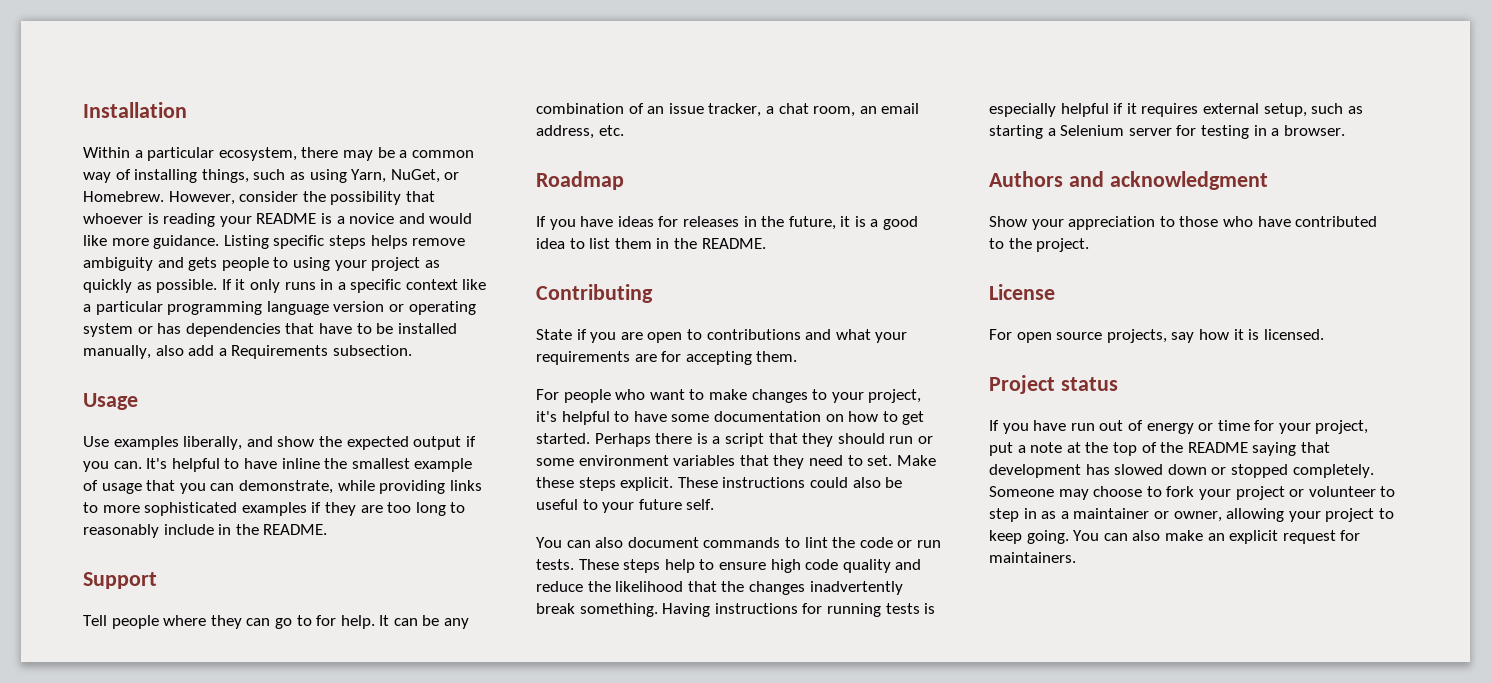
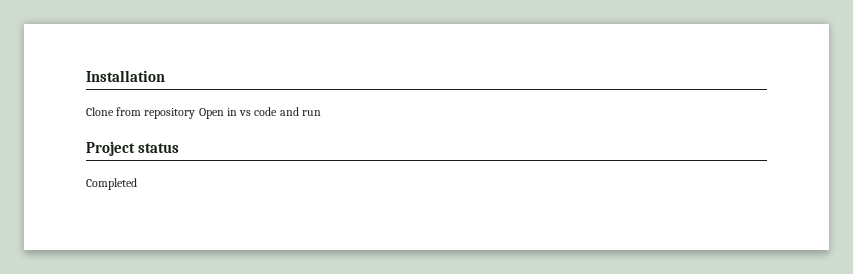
[83,147,474,161] [83,169,460,183] [83,191,435,205] [83,213,473,227] [83,235,466,249] [83,257,440,271] [83,279,487,293] [83,301,476,315] [83,323,457,337] [83,345,412,359] [83,393,138,410] [83,436,476,450] [83,458,473,472] [83,480,482,494] [83,502,466,516] [83,524,328,538] [83,572,157,589] [83,615,470,629] [536,103,920,117] [536,125,624,139] [536,171,624,190] [536,216,919,230] [536,238,766,249] [536,284,653,303] [536,329,908,343] [536,351,798,365] [536,389,922,403] [536,411,925,425] [536,433,933,447] [536,455,936,469] [536,477,903,491] [536,499,715,513] [536,537,941,548] [536,559,922,573] [536,581,903,595] [536,603,936,617] [989,103,1363,117] [989,125,1345,139] [989,171,1268,190] [989,216,1378,230] [989,238,1090,252] [989,284,1055,300] [989,329,1324,343] [989,375,1118,394] [989,420,1369,434] [989,442,1330,456] [989,464,1374,478] [989,486,1396,500] [989,508,1394,522] [989,530,1361,544] [989,552,1076,563] Within a particular ecosystem, there may be a common way of installing things, such as using Yarn, NuGet, or Homebrew. However, consider the possibility that whoever is reading your README is a novice and would like more guidance. Listing specific steps helps remove ambiguity and gets people to using your project as quickly as possible. If it only runs in a specific context like a particular programming language version or operating system or has dependencies that have to be installed manually, also add a Requirements subsection. // Usage // Use examples liberally, and show the expected output if you can. It's helpful to have inline the smallest example of usage that you can demonstrate, while providing links to more sophisticated examples if they are too long to reasonably include in the README. // Support // Tell people where they can go to for help. It can be any combination of an issue tracker, a chat room, an email address, etc. // Roadmap // If you have ideas for releases in the future, it is a good idea to list them in the README. // Contributing // State if you are open to contributions and what your requirements are for accepting them. // For people who want to make changes to your project, it's helpful to have some documentation on how to get started. Perhaps there is a script that they should run or some environment variables that they need to set. Make these steps explicit. These instructions could also be useful to your future self. // You can also document commands to lint the code or run tests. These steps help to ensure high code quality and reduce the likelihood that the changes inadvertently break something. Having instructions for running tests is especially helpful if it requires external setup, such as starting a Selenium server for testing in a browser. // Authors and acknowledgment // Show your appreciation to those who have contributed to the project. // License // For open source projects, say how it is licensed. // Project status // If you have run out of energy or time for your project, put a note at the top of the README saying that development has slowed down or stopped completely. Someone may choose to fork your project or volunteer to step in as a maintainer or owner, allowing your project to keep going. You can also make an explicit request for maintainers. -> [86,107,321,119] [86,141,180,156] [86,178,137,190] Clone from repository Open in vs code and run // Project status // Completed

